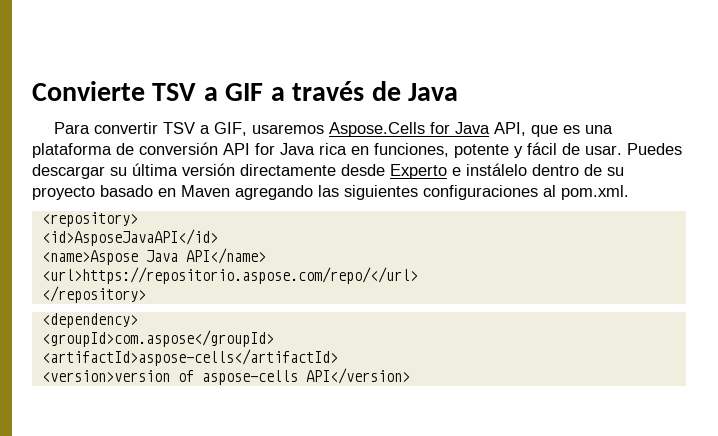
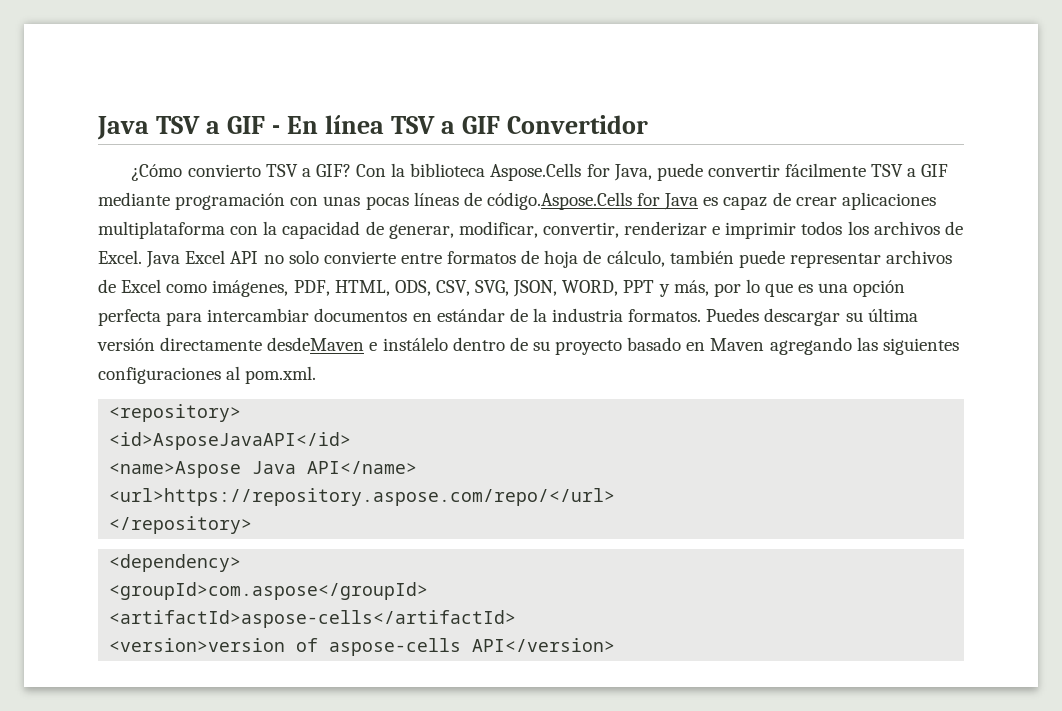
[32,81,458,101] [54,122,614,137] [32,142,622,158] Convierte TSV a GIF a través de Java // Para convertir TSV a GIF, usaremos Aspose.Cells for Java API, que es una plataforma de conversión API for Java rica en funciones, potente y fácil de usar. -> [97,115,649,140] [131,163,949,181] [98,192,936,210] [98,221,963,239] [98,250,953,268] [98,279,906,297] [98,308,702,326] Java TSV a GIF - En línea TSV a GIF Convertidor // ¿Cómo convierto TSV a GIF? Con la biblioteca Aspose.Cells for Java, puede convertir fácilmente TSV a GIF mediante programación con unas pocas líneas de código.Aspose.Cells for Java es capaz de crear aplicaciones multiplataforma con la capacidad de generar, modificar, convertir, renderizar e imprimir todos los archivos de Excel. Java Excel API no solo convierte entre formatos de hoja de cálculo, también puede representar archivos de Excel como imágenes, PDF, HTML, ODS, CSV, SVG, JSON, WORD, PPT y más, por lo que es una opción perfecta para intercambiar documentos en estándar de la industria formatos.
[341,164,447,179] desde Experto -> [267,337,365,351] desdeMaven
[41,267,418,284] <url>https://repositorio.aspose.com/repo/</url> -> [109,488,616,506] <url>https://repository.aspose.com/repo/</url>

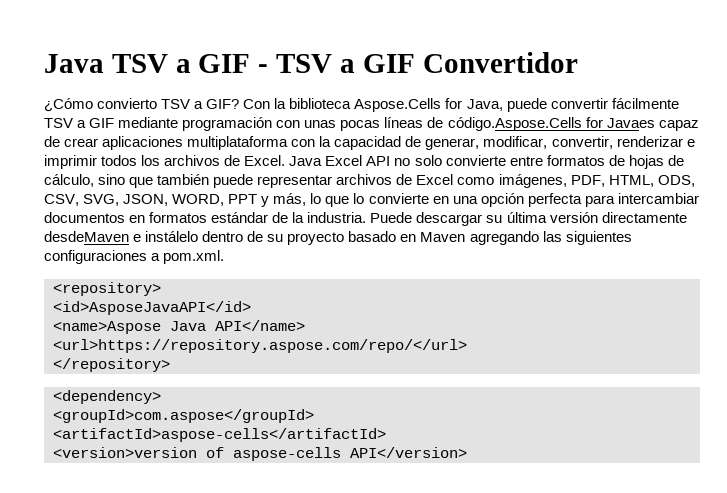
[287,115,385,134] En línea -> (269, 68) none
[664,193,719,210] Java es -> [606,118,655,128] Javaes
[544,250,579,268] hoja -> [628,155,664,169] hojas
(665, 258) none -> [98,174,154,188] sino que
[713,283,741,297] por -> (307, 199) none
[798,284,814,293] es -> [353,193,449,204] lo convierte en
(432, 317) none -> [149,212,208,223] formatos
[552,308,760,322] industria formatos. Puedes -> [307,212,413,223] industria. Puede
[226,366,241,380] al -> [151,253,161,261] a

